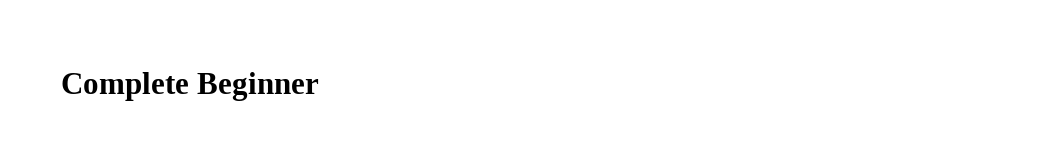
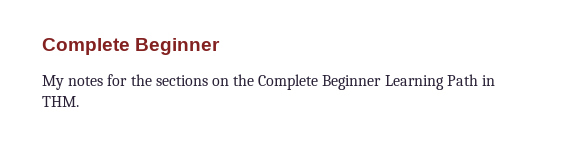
[61,72,320,101] Complete Beginner -> [42,38,221,55] [42,74,496,90] [42,96,79,107] Complete Beginner // My notes for the sections on the Complete Beginner Learning Path in THM.

